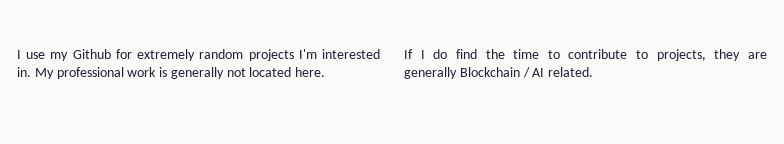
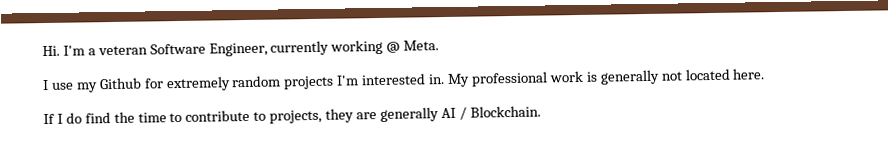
(17, 54) none -> [42,39,440,57] Hi. I'm a veteran Software Engineer, currently working @ Meta. //
[459,67,594,78] Blockchain / AI related. -> [440,105,541,120] AI / Blockchain.

